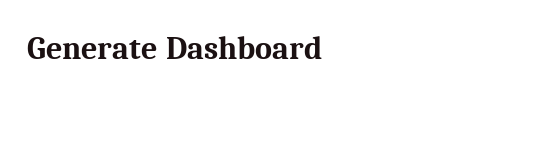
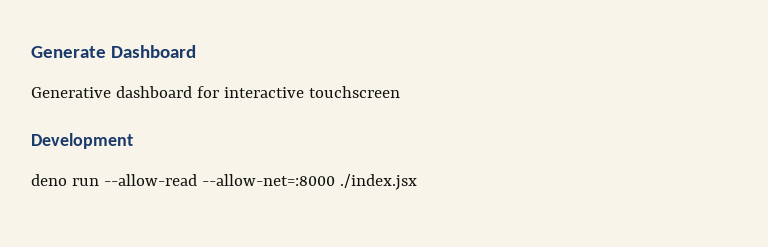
(322, 47) none -> [31,86,400,98] [31,133,133,149] [31,174,417,190] // Generative dashboard for interactive touchscreen // Development // deno run --allow-read --allow-net=:8000 ./index.jsx

